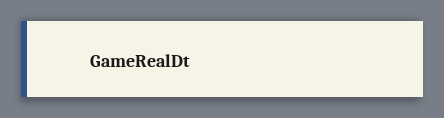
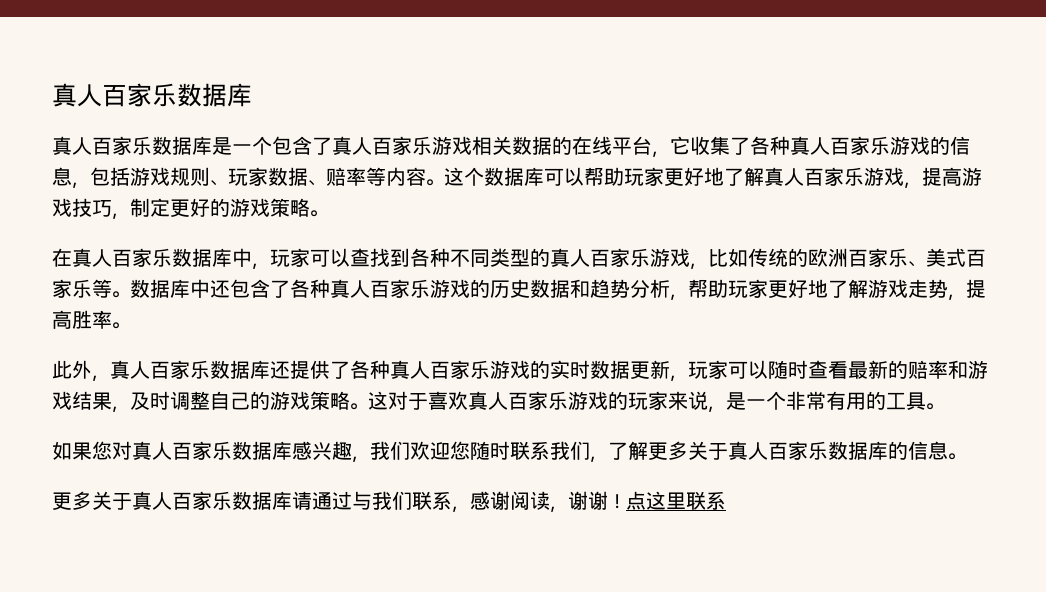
[90,54,190,67] GameRealDt -> [52,83,252,107] [52,136,970,157] [52,167,982,188] [52,198,328,219] [52,248,986,269] [52,279,986,300] [52,310,130,329] [52,360,988,381] [52,391,944,412] [52,441,966,462] [52,491,726,512] 真人百家乐数据库 // 真人百家乐数据库是一个包含了真人百家乐游戏相关数据的在线平台，它收集了各种真人百家乐游戏的信息，包括游戏规则、玩家数据、赔率等内容。这个数据库可以帮助玩家更好地了解真人百家乐游戏，提高游戏技巧，制定更好的游戏策略。 // 在真人百家乐数据库中，玩家可以查找到各种不同类型的真人百家乐游戏，比如传统的欧洲百家乐、美式百家乐等。数据库中还包含了各种真人百家乐游戏的历史数据和趋势分析，帮助玩家更好地了解游戏走势，提高胜率。 // 此外，真人百家乐数据库还提供了各种真人百家乐游戏的实时数据更新，玩家可以随时查看最新的赔率和游戏结果，及时调整自己的游戏策略。这对于喜欢真人百家乐游戏的玩家来说，是一个非常有用的工具。 // 如果您对真人百家乐数据库感兴趣，我们欢迎您随时联系我们，了解更多关于真人百家乐数据库的信息。 // 更多关于真人百家乐数据库请通过与我们联系，感谢阅读，谢谢！点这里联系

